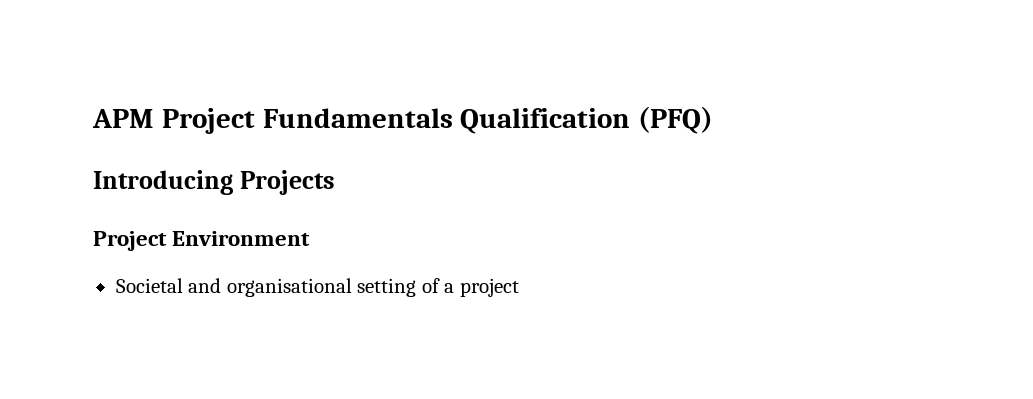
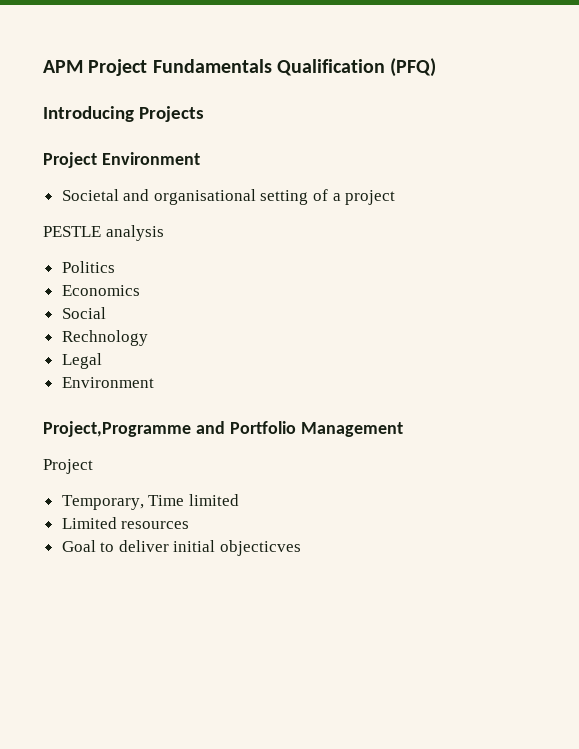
(519, 287) none -> [43,225,164,241] [61,261,115,273] [61,285,140,296] [61,307,106,319] [61,330,148,346] [61,353,102,369] [61,377,154,388] [43,421,403,437] [43,459,93,474] [61,494,239,510] [61,517,190,529] [61,540,302,556] // PESTLE analysis // Politics // Economics // Social // Rechnology // Legal // Environment // Project,Programme and Portfolio Management // Project // Temporary, Time limited // Limited resources // Goal to deliver initial objecticves

